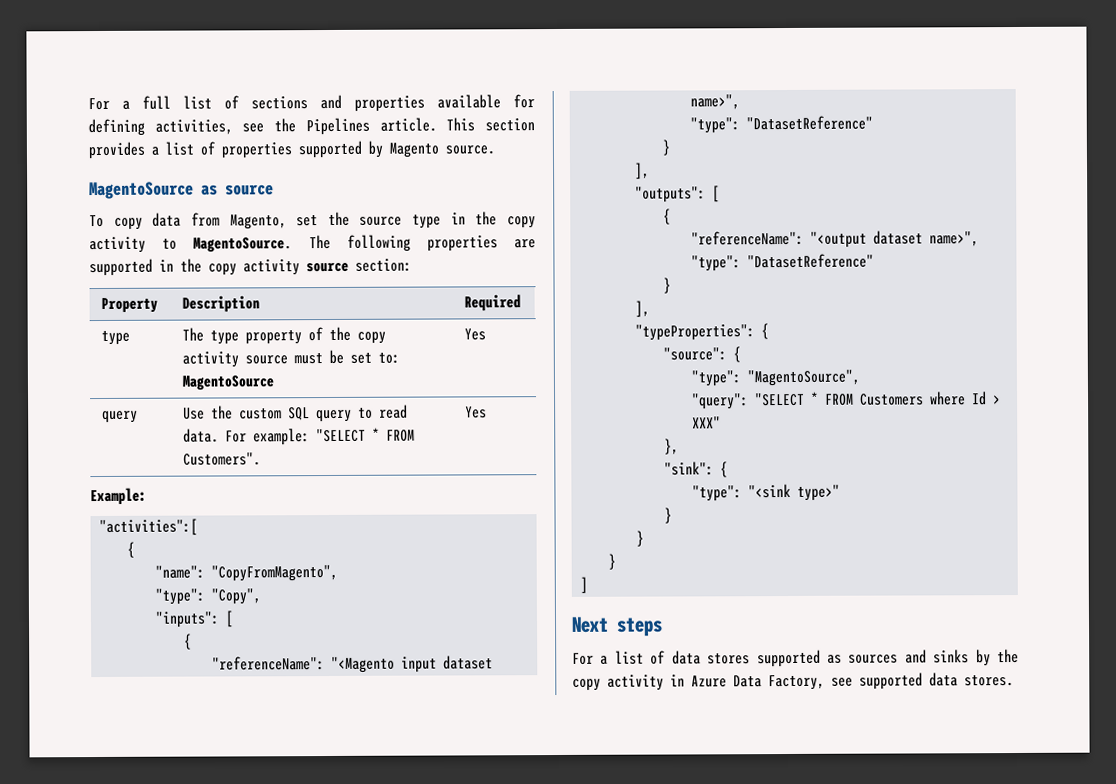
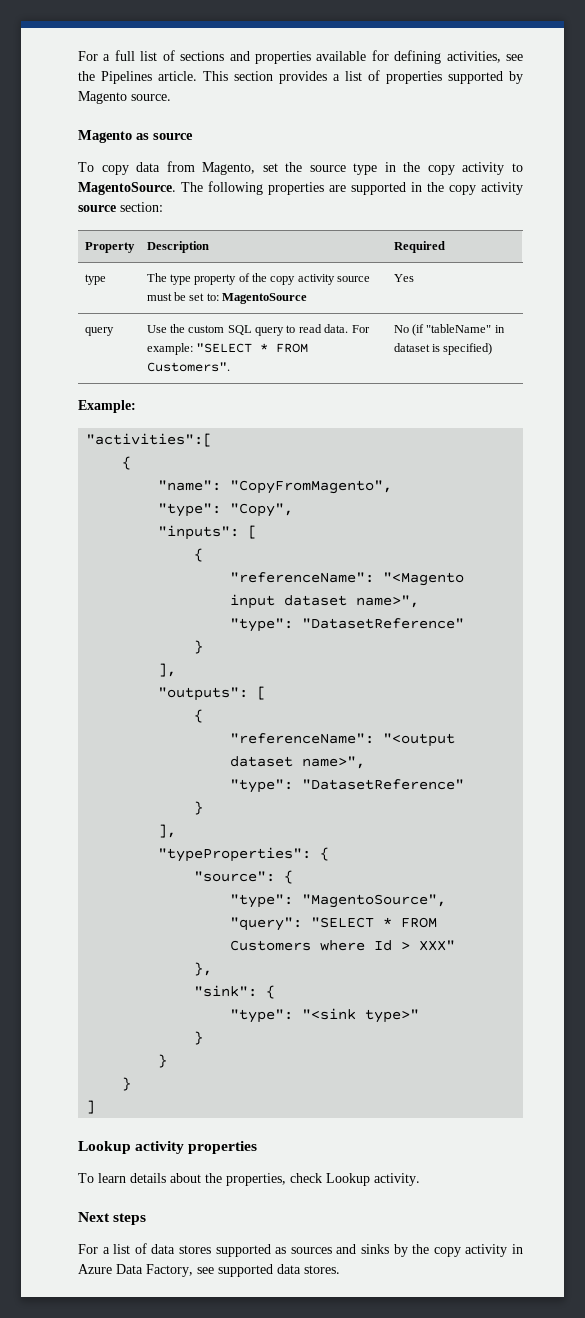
[89,181,194,200] MagentoSource -> [78,130,132,143] Magento
[465,406,488,419] Yes -> [393,324,505,336] [393,343,493,355] No (if "tableName" in dataset is specified)
(589, 585) none -> [78,1141,258,1154] [78,1173,420,1186] // Lookup activity properties // To learn details about the properties, check Lookup activity.

